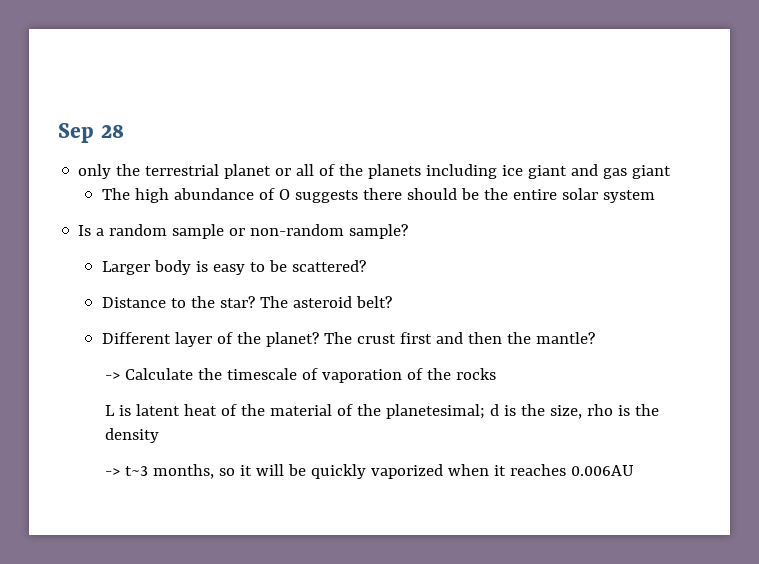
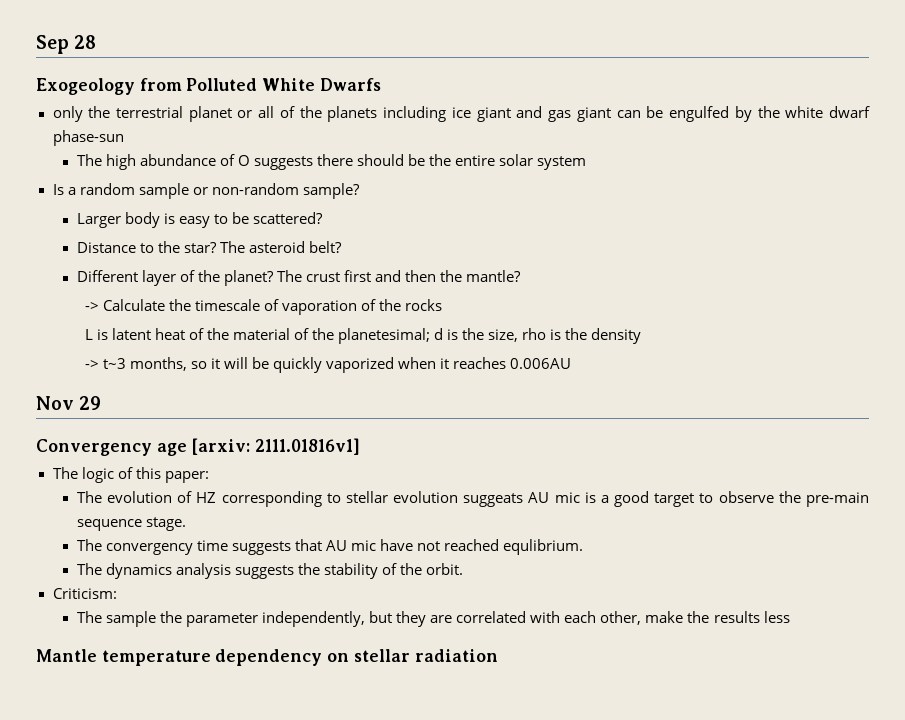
(124, 131) none -> [36,78,381,95] // Exogeology from Polluted White Dwarfs
(672, 172) none -> [616,106,870,122] [52,130,124,146] can be engulfed by the white dwarf phase-sun
(634, 470) none -> [36,396,102,410] [36,438,361,456] [52,467,209,483] [76,491,869,507] [76,517,186,531] [76,539,584,555] [76,563,464,579] [52,588,117,599] [76,611,790,627] [36,649,498,666] // Nov 29 // Convergency age [arxiv: 2111.01816v1] // The logic of this paper: // The evolution of HZ corresponding to stellar evolution suggeats AU mic is a good target to observe the pre-main sequence stage. // The convergency time suggests that AU mic have not reached equlibrium. // The dynamics analysis suggests the stability of the orbit. // Criticism: // The sample the parameter independently, but they are correlated with each other, make the results less // Mantle temperature dependency on stellar radiation

